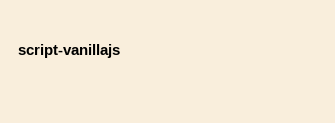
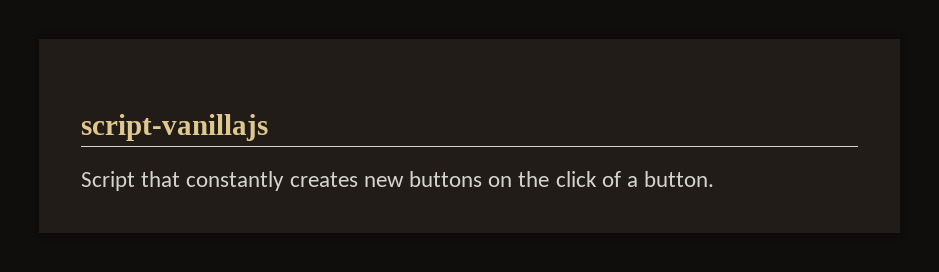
(120, 51) none -> [81,171,715,191] // Script that constantly creates new buttons on the click of a button.

